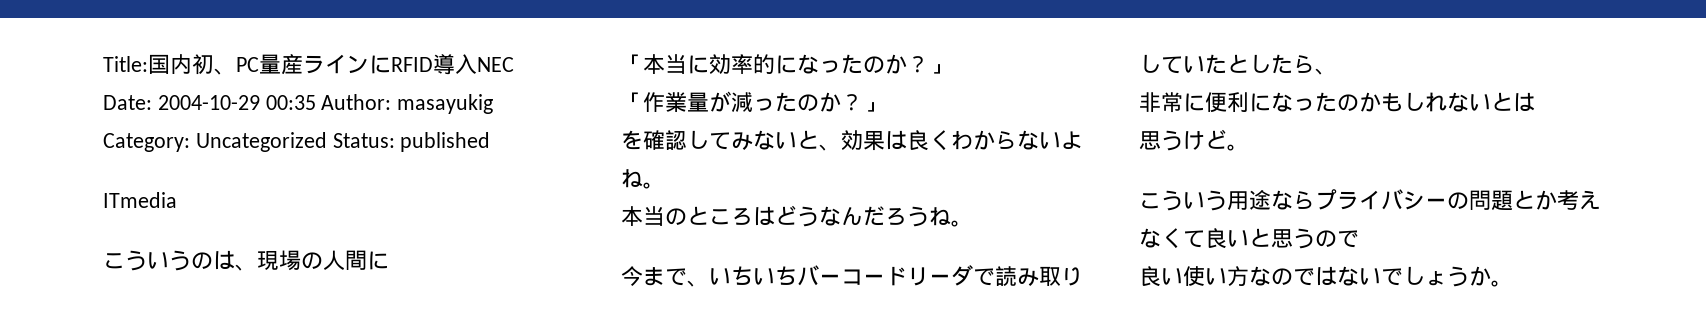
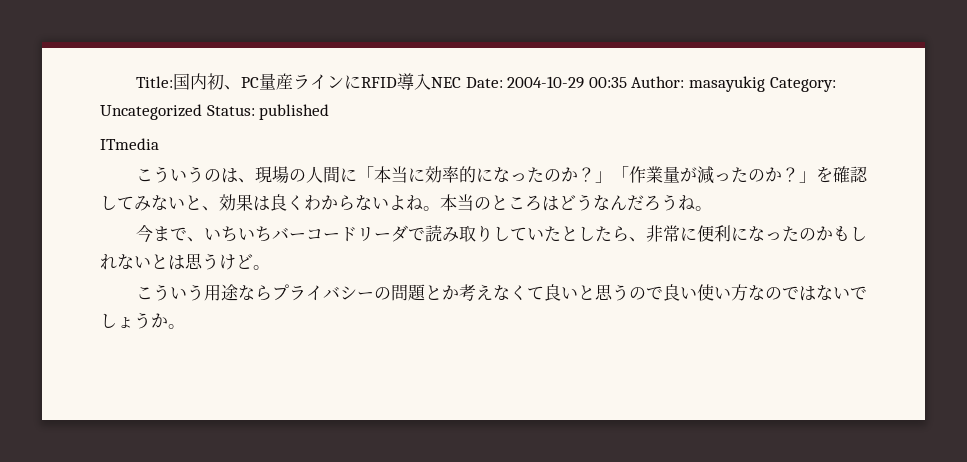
(389, 260) // -> (357, 175) none
(951, 69) // -> (612, 177) none
(885, 107) // -> (816, 177) none
(665, 185) // -> (440, 208) none
(1337, 71) // -> (646, 239) none
(1535, 102) // -> (185, 262) none
(1359, 239) // -> (663, 293) none

